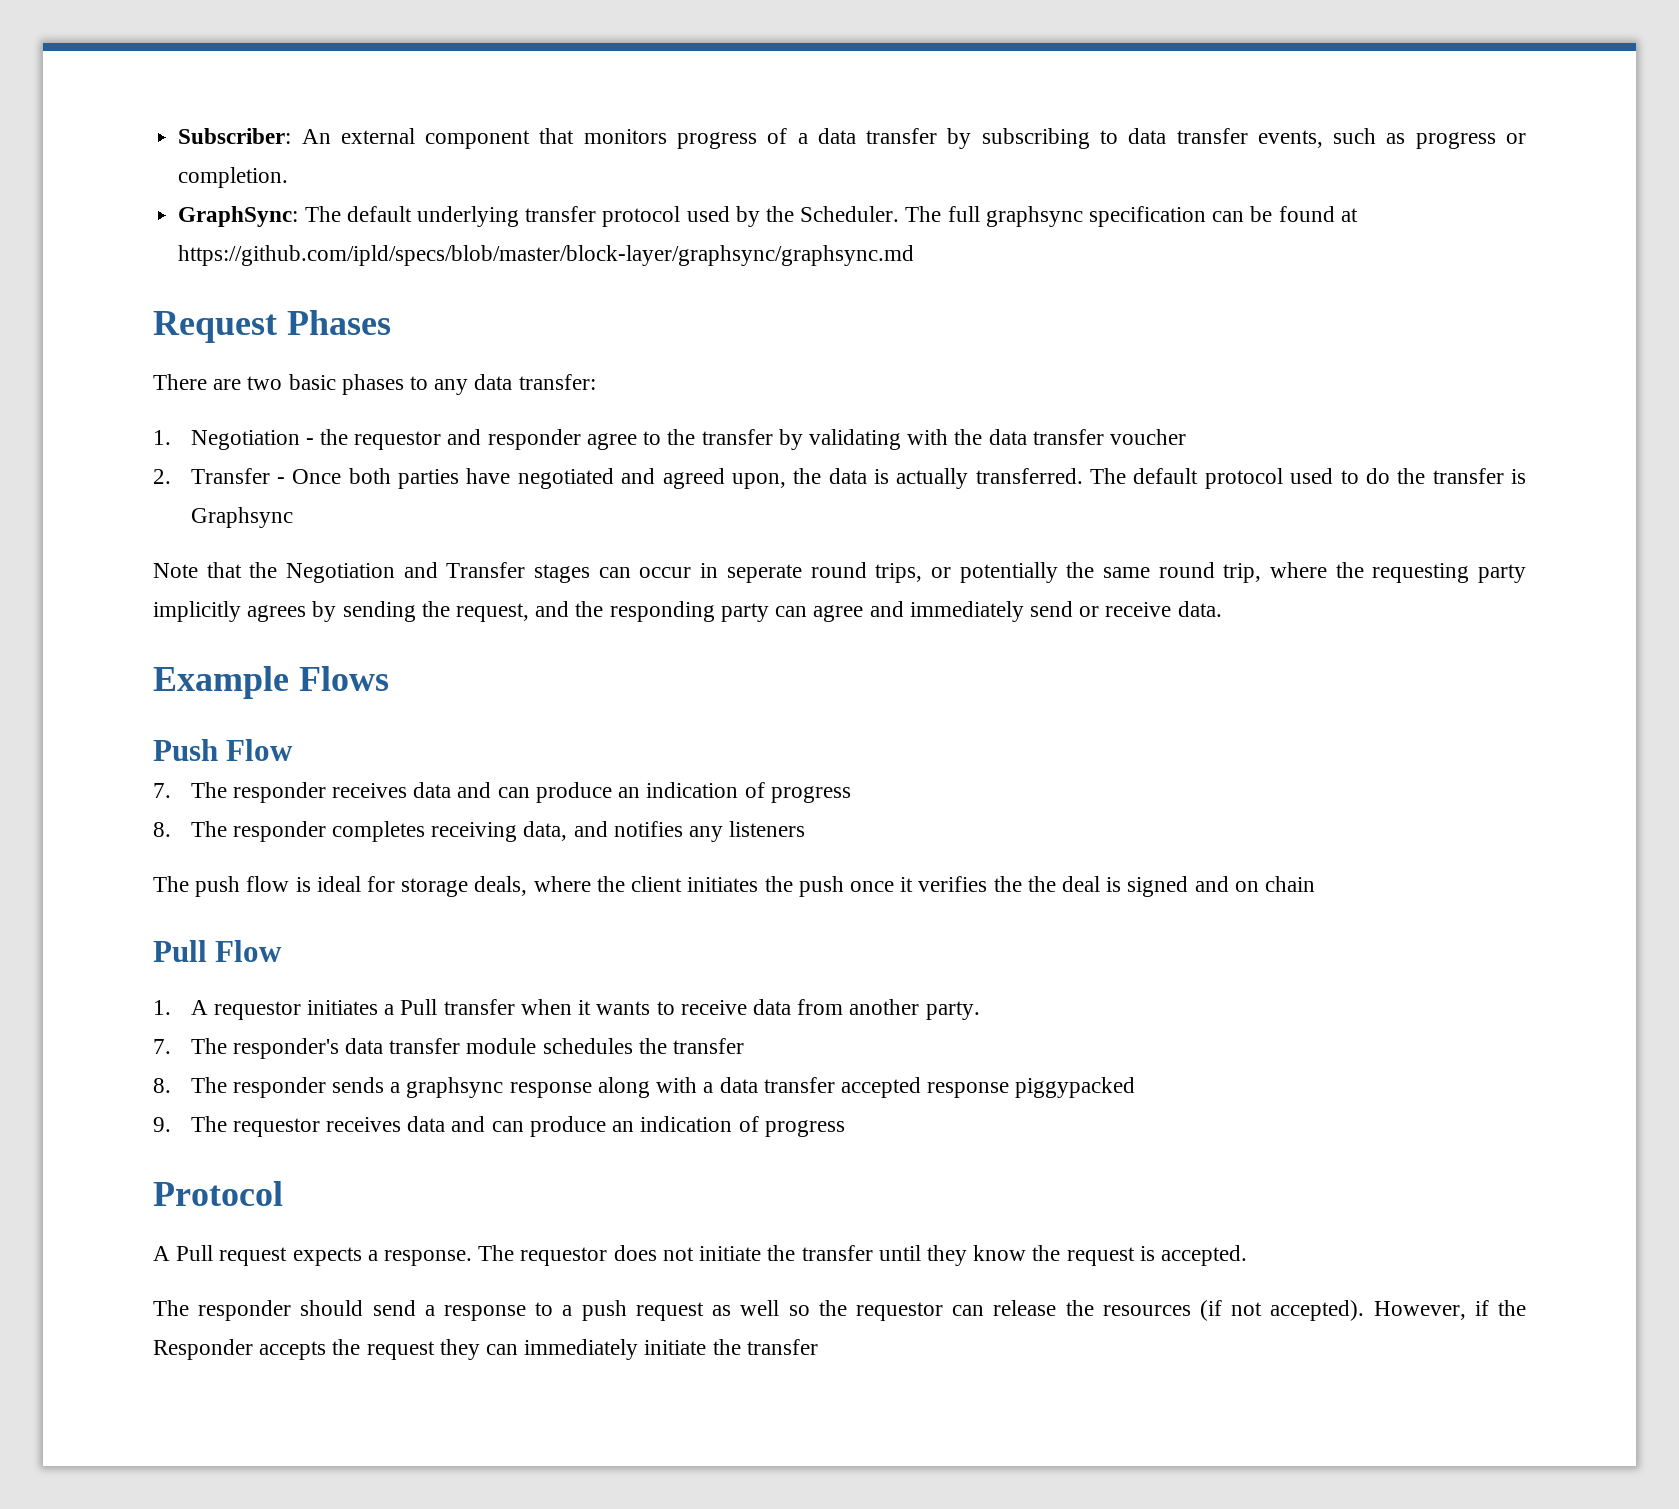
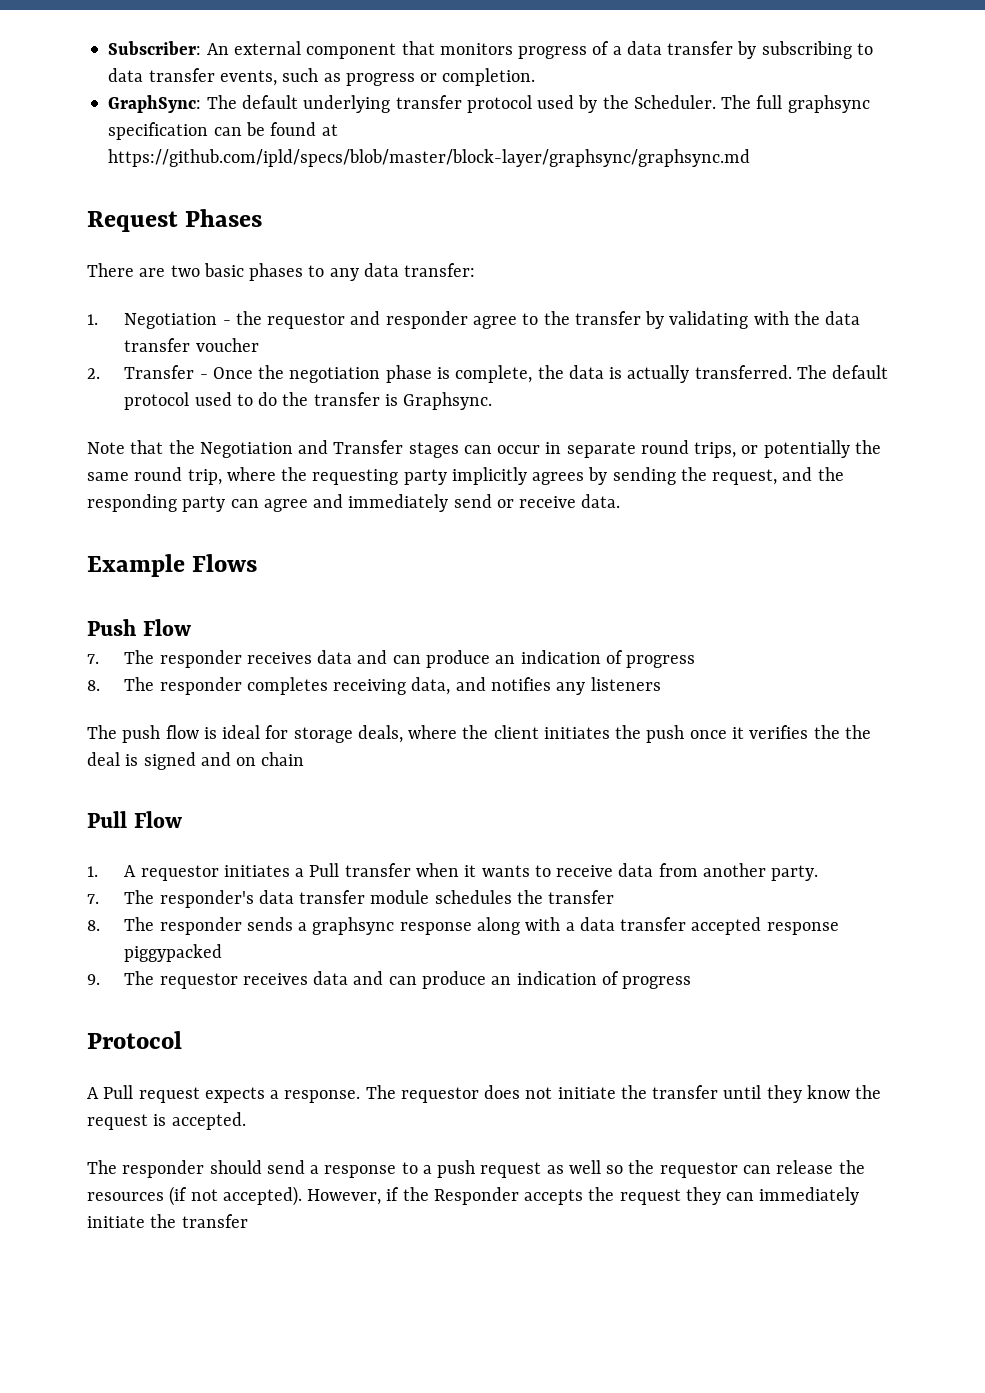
[348,468,786,489] both parties have negotiated and agreed upon, -> [258,365,533,383] the negotiation phase is complete,
[190,507,293,528] Graphsync -> [403,392,493,410] Graphsync.
[726,564,802,583] seperate -> [566,442,636,458] separate

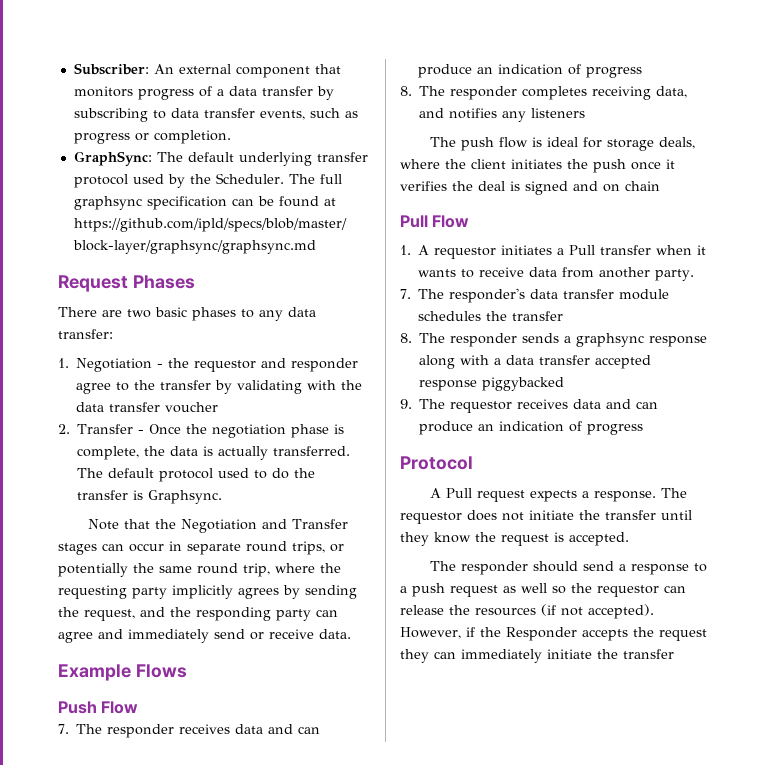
[844,725,871,739] the -> (473, 186) none
[124,944,223,962] piggypacked -> [482,377,565,391] piggybacked

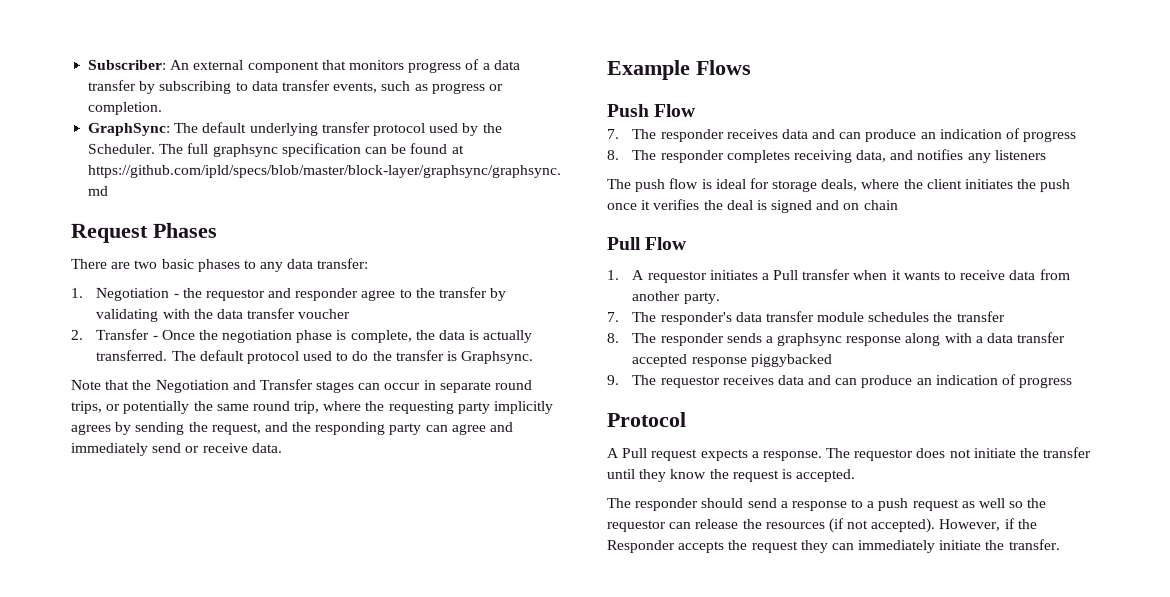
[623,649,674,659] transfer -> [1007,539,1060,551] transfer.

